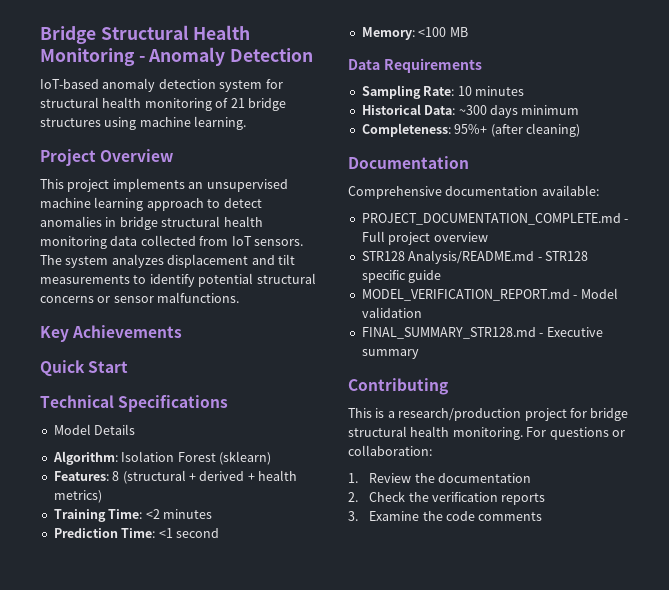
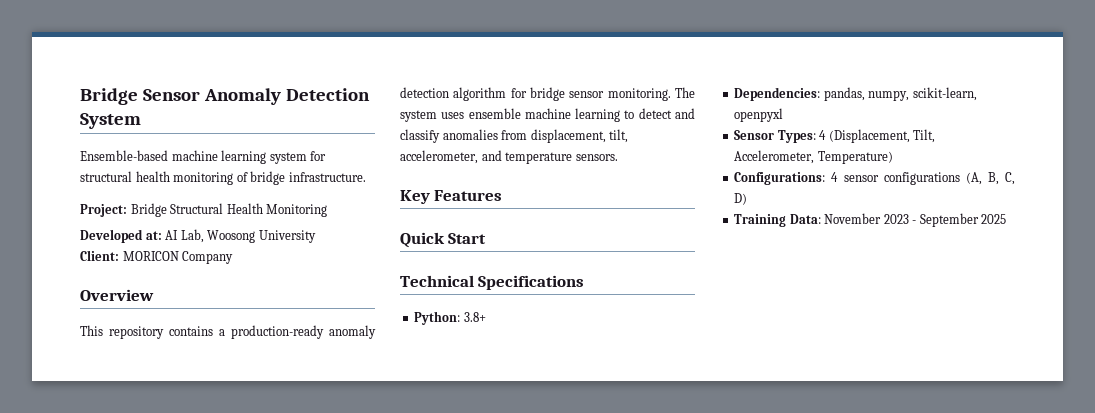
[40,25,251,44] [40,47,314,66] [40,78,216,92] Bridge Structural Health Monitoring - Anomaly Detection // IoT-based anomaly detection -> [80,88,370,105] [80,113,141,129] [80,150,267,164] Bridge Sensor Anomaly Detection System // Ensemble-based machine learning
[230,98,286,111] [40,116,247,130] [40,149,174,166] [40,178,288,192] [40,197,204,211] 21 bridge structures using machine learning. // Project Overview // This project implements an unsupervised machine learning approach -> [250,171,366,185] [80,203,328,217] [80,229,316,243] [80,250,234,264] [80,289,154,301] [80,325,376,339] [400,87,695,101] [400,108,621,122] bridge infrastructure. // Project: Bridge Structural Health Monitoring // Developed at: AI Lab, Woosong University // Client: MORICON Company // Overview // This repository contains a production-ready anomaly detection algorithm for bridge sensor monitoring. The system uses ensemble machine learning
[40,216,263,230] [40,235,303,249] [40,254,295,268] [40,273,316,287] [40,292,240,303] anomalies in bridge structural health monitoring data collected from IoT sensors. The system analyzes displacement and tilt measurements to identify potential structural concerns or sensor malfunctions. -> [675,108,695,119] [400,129,629,143] [400,150,618,164] and classify anomalies from displacement, tilt, accelerometer, and temperature sensors.
[72,325,183,338] Achievements -> [434,190,503,201] Features
[53,424,136,435] [52,451,271,465] [53,470,297,484] [53,490,102,503] [53,509,212,522] [53,528,219,538] [361,27,468,40] [348,58,482,73] [361,85,524,99] [361,104,580,118] [361,123,580,137] [348,156,469,169] [348,185,599,199] [361,213,629,225] [361,231,488,245] [361,250,588,264] [361,270,442,283] [361,288,618,301] [361,307,422,318] [361,327,603,339] [361,349,419,359] [348,378,448,395] [348,408,629,421] [348,426,625,440] [348,445,432,456] [348,473,532,483] [348,491,546,505] [348,511,543,521] Model Details // Algorithm: Isolation Forest (sklearn) // Features: 8 (structural + derived + health metrics) // Training Time: <2 minutes // Prediction Time: <1 second // Memory: <100 MB // Data Requirements // Sampling Rate: 10 minutes // Historical Data: ~300 days minimum // Completeness: 95%+ (after cleaning) // Documentation // Comprehensive documentation available: // PROJECT_DOCUMENTATION_COMPLETE.md - Full project overview // STR128 Analysis/README.md - STR128 specific guide // MODEL_VERIFICATION_REPORT.md - Model validation // FINAL_SUMMARY_STR128.md - Executive summary // Contributing // This is a research/production project for bridge structural health monitoring. For questions or collaboration: // 1. Review the documentation // 2. Check the verification reports // 3. Examine the code comments -> [414,311,486,325] [734,87,977,101] [734,108,784,122] [734,129,936,143] [734,150,893,164] [734,172,1015,185] [734,193,748,205] [734,213,1007,227] Python: 3.8+ // Dependencies: pandas, numpy, scikit-learn, openpyxl // Sensor Types: 4 (Displacement, Tilt, Accelerometer, Temperature) // Configurations: 4 sensor configurations (A, B, C, D) // Training Data: November 2023 - September 2025

